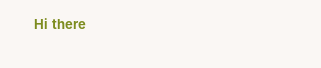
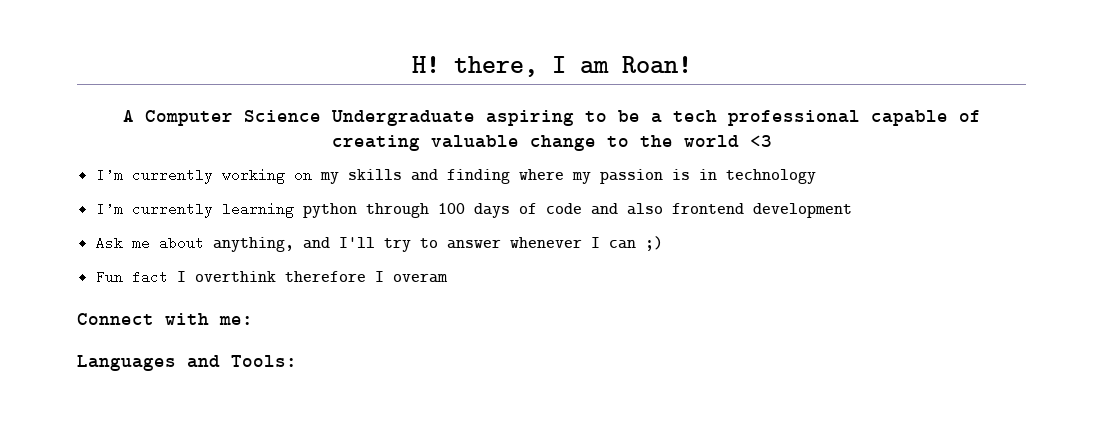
[34,18,86,29] Hi there -> [411,56,692,77] [122,110,981,126] [331,135,772,151] [95,168,816,184] [95,202,852,218] [95,236,663,252] [95,270,448,284] [77,313,253,325] [77,355,297,371] H! there, I am Roan! // A Computer Science Undergraduate aspiring to be a tech professional capable of creating valuable change to the world <3 // I’m currently working on my skills and finding where my passion is in technology // I’m currently learning python through 100 days of code and also frontend development // Ask me about anything, and I'll try to answer whenever I can ;) // Fun fact I overthink therefore I overam // Connect with me: // Languages and Tools:

